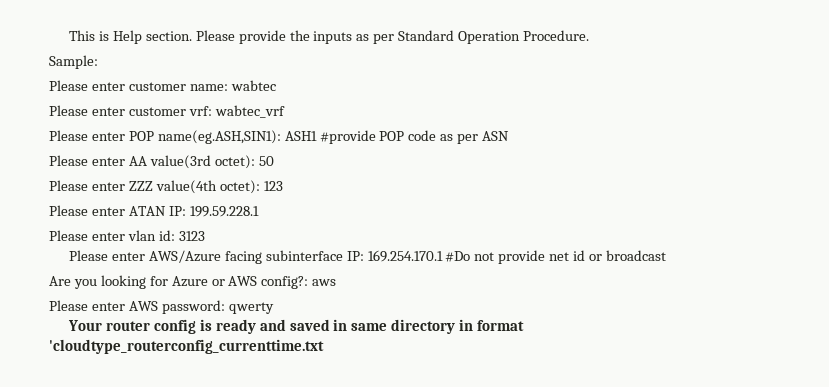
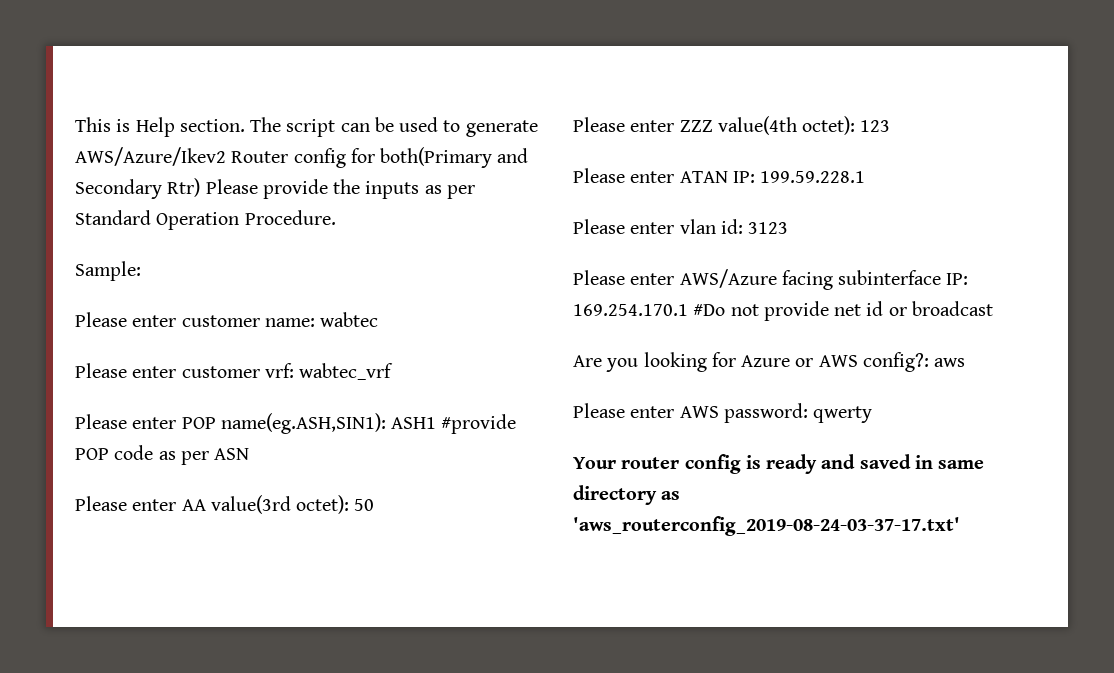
(192, 36) none -> [250,117,538,137] [75,147,529,168] [75,178,201,199] The script can be used to generate AWS/Azure/Ikev2 Router config for both(Primary and Secondary Rtr)
[459,319,525,331] [49,339,324,354] in format 'cloudtype_routerconfig_currenttime.txt -> [661,491,681,500] [573,516,960,536] as 'aws_routerconfig_2019-08-24-03-37-17.txt'

